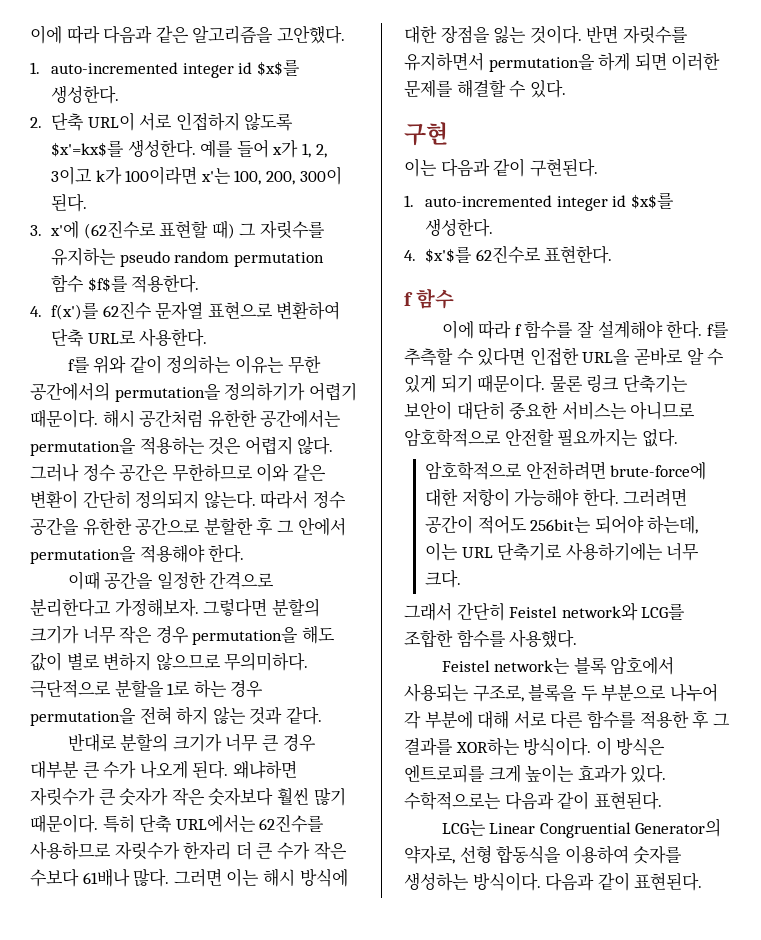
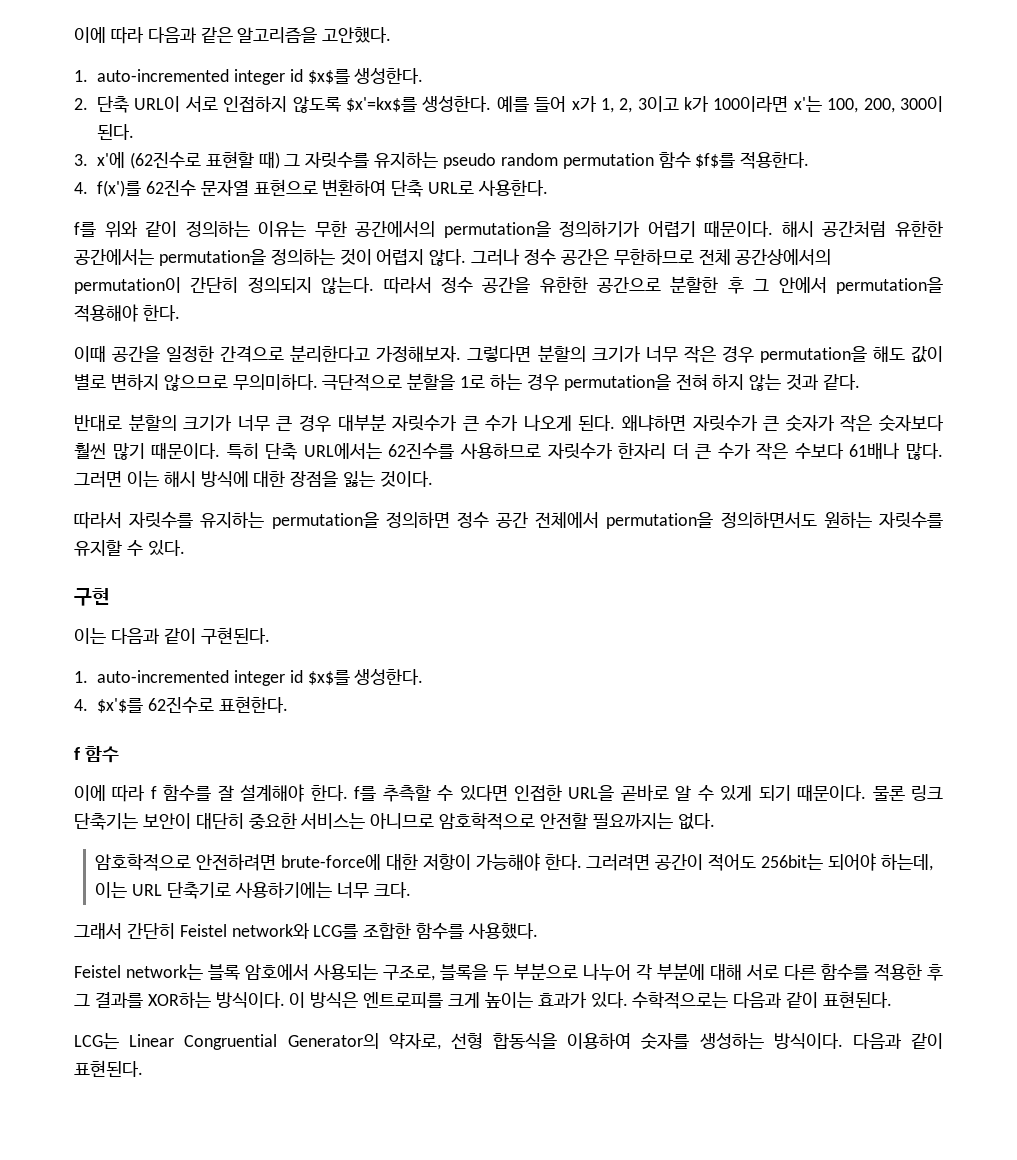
[139,437,242,455] 적용하는 것은 -> [270,249,372,265] 정의하는 것이
[256,463,326,482] [30,490,78,509] 이와 같은 변환이 -> [698,249,832,265] [74,277,181,294] 전체 공간상에서의 permutation이
(79, 770) none -> [392,415,458,431] 자릿수가
[586,25,688,44] [404,52,721,72] [404,79,506,98] 반면 자릿수를 유지하면서 permutation을 하게 되면 이러한 문제를 해결할 -> [74,512,943,529] [74,540,122,556] // 따라서 자릿수를 유지하는 permutation을 정의하면 정수 공간 전체에서 permutation을 정의하면서도 원하는 자릿수를 유지할

